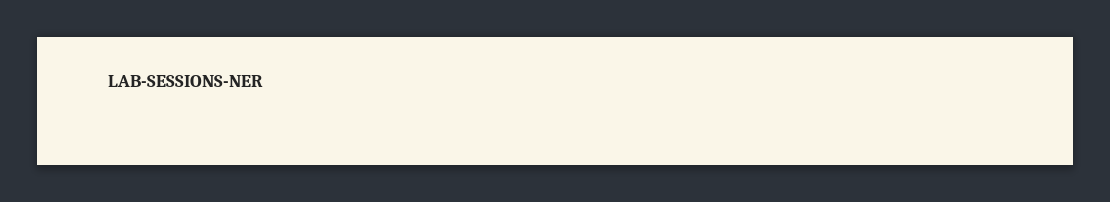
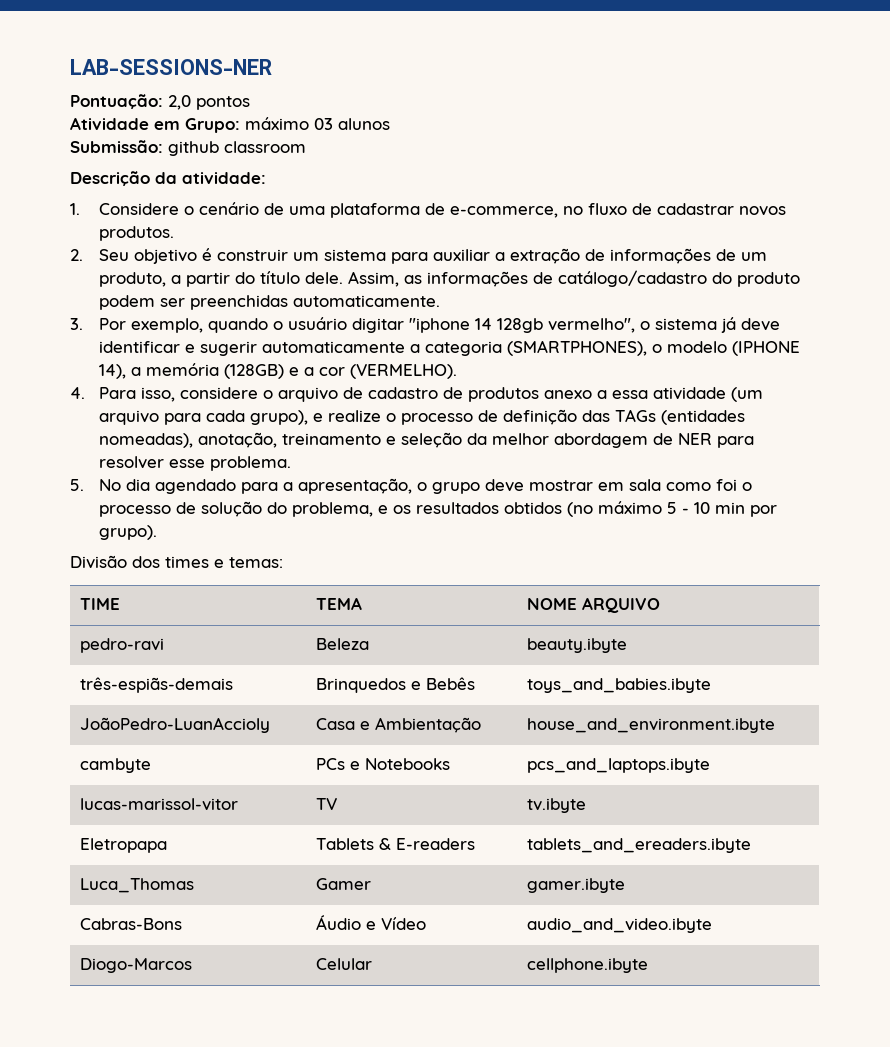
(263, 81) none -> [70,94,250,110] [70,117,390,133] [70,140,306,156] [70,171,266,186] [70,202,787,218] [99,226,175,241] [70,248,768,264] [99,270,801,287] [99,295,441,310] [70,317,781,333] [99,340,801,356] [99,363,458,379] [70,387,764,402] [99,409,746,425] [99,432,755,448] [99,456,292,471] [70,478,753,494] [99,501,778,517] [99,525,158,540] [70,555,283,569] [79,598,120,610] [315,597,362,610] [526,597,660,613] [79,638,164,653] [315,638,369,650] [526,638,627,653] [79,677,233,693] [315,677,475,693] [526,678,711,693] [79,717,270,733] [315,717,481,733] [526,718,775,733] [79,758,151,773] [315,758,450,770] [526,758,710,773] [79,798,238,811] [315,798,337,810] [526,798,586,813] [79,838,167,853] [315,838,475,850] [526,838,751,853] [79,878,194,893] [315,878,371,890] [526,878,625,893] [79,918,182,930] [315,915,426,930] [526,918,712,933] [79,958,192,973] [315,958,372,970] [526,958,648,973] // Pontuação: 2,0 pontos // Atividade em Grupo: máximo 03 alunos // Submissão: github classroom // Descrição da atividade: // 1. Considere o cenário de uma plataforma de e-commerce, no fluxo de cadastrar novos produtos. // 2. Seu objetivo é construir um sistema para auxiliar a extração de informações de um produto, a partir do título dele. Assim, as informações de catálogo/cadastro do produto podem ser preenchidas automaticamente. // 3. Por exemplo, quando o usuário digitar "iphone 14 128gb vermelho", o sistema já deve identificar e sugerir automaticamente a categoria (SMARTPHONES), o modelo (IPHONE 14), a memória (128GB) e a cor (VERMELHO). // 4. Para isso, considere o arquivo de cadastro de produtos anexo a essa atividade (um arquivo para cada grupo), e realize o processo de definição das TAGs (entidades nomeadas), anotação, treinamento e seleção da melhor abordagem de NER para resolver esse problema. // 5. No dia agendado para a apresentação, o grupo deve mostrar em sala como foi o processo de solução do problema, e os resultados obtidos (no máximo 5 - 10 min por grupo). // Divisão dos times e temas: // TIME | TEMA | NOME ARQUIVO // pedro-ravi | Beleza | beauty.ibyte // três-espiãs-demais | Brinquedos e Bebês | toys_and_babies.ibyte // JoãoPedro-LuanAccioly | Casa e Ambientação | house_and_environment.ibyte // cambyte | PCs e Notebooks | pcs_and_laptops.ibyte // lucas-marissol-vitor | TV | tv.ibyte // Eletropapa | Tablets & E-readers | tablets_and_ereaders.ibyte // Luca_Thomas | Gamer | gamer.ibyte // Cabras-Bons | Áudio e Vídeo | audio_and_video.ibyte // Diogo-Marcos | Celular | cellphone.ibyte

